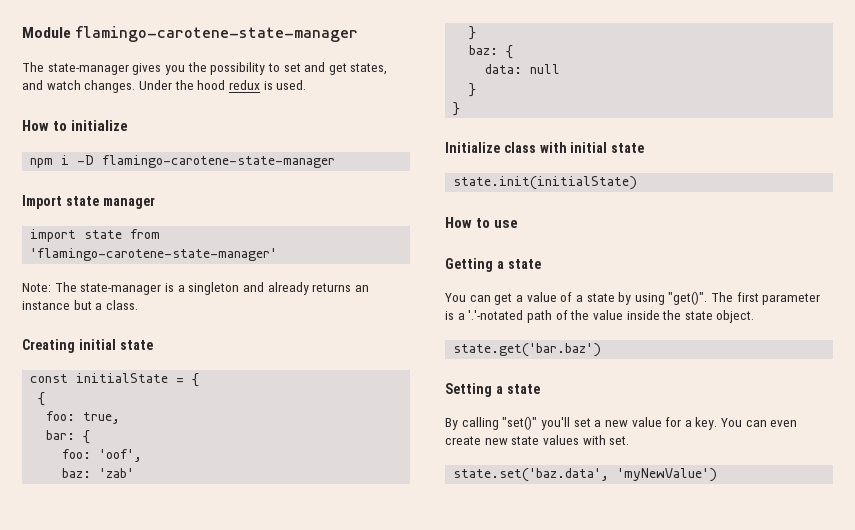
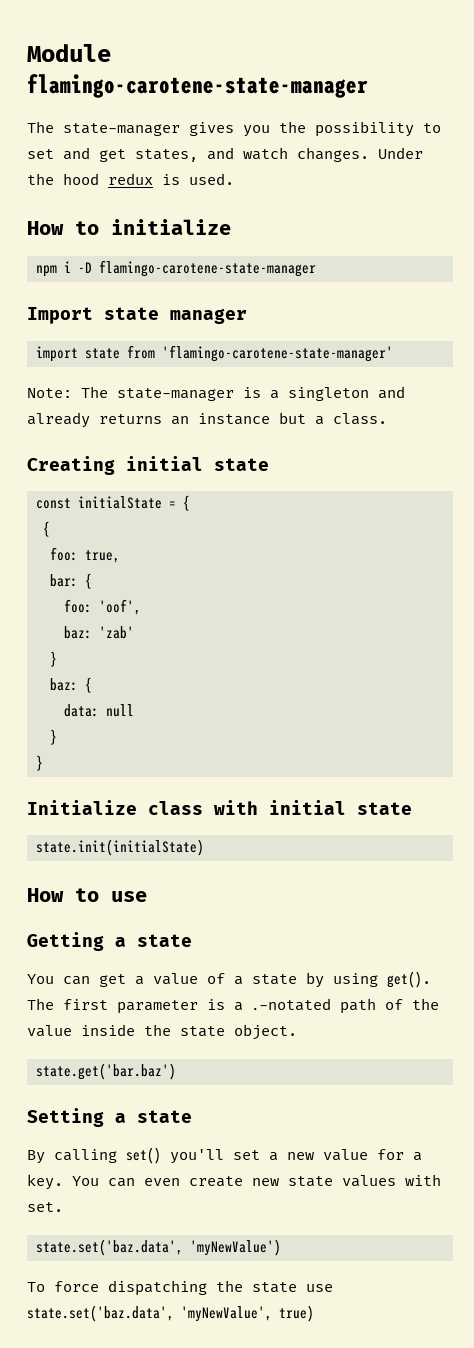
[668,291,708,305] "get()". -> [387,971,431,988] get().
[468,310,524,320] '.'-notated -> [252,998,331,1011] .-notated
[502,416,538,430] "set()" -> [126,1147,161,1164] set()
(718, 475) none -> [27,1280,333,1296] [27,1305,314,1322] // To force dispatching the state use state.set('baz.data', 'myNewValue', true)

